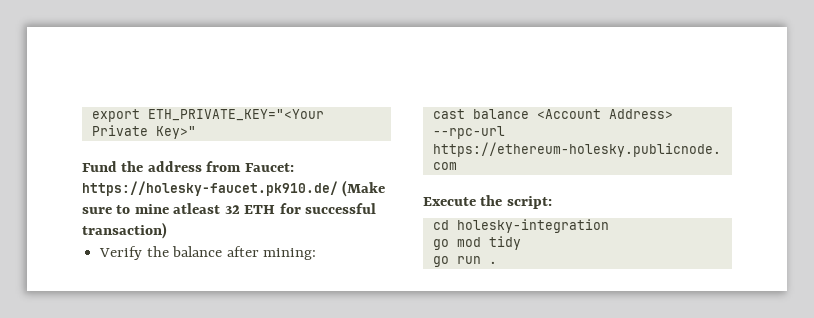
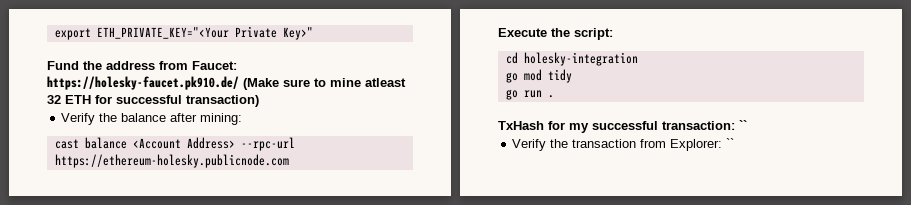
(497, 262) none -> [498,120,747,133] [512,138,735,151] // TxHash for my successful transaction: `` // Verify the transaction from Explorer: ``

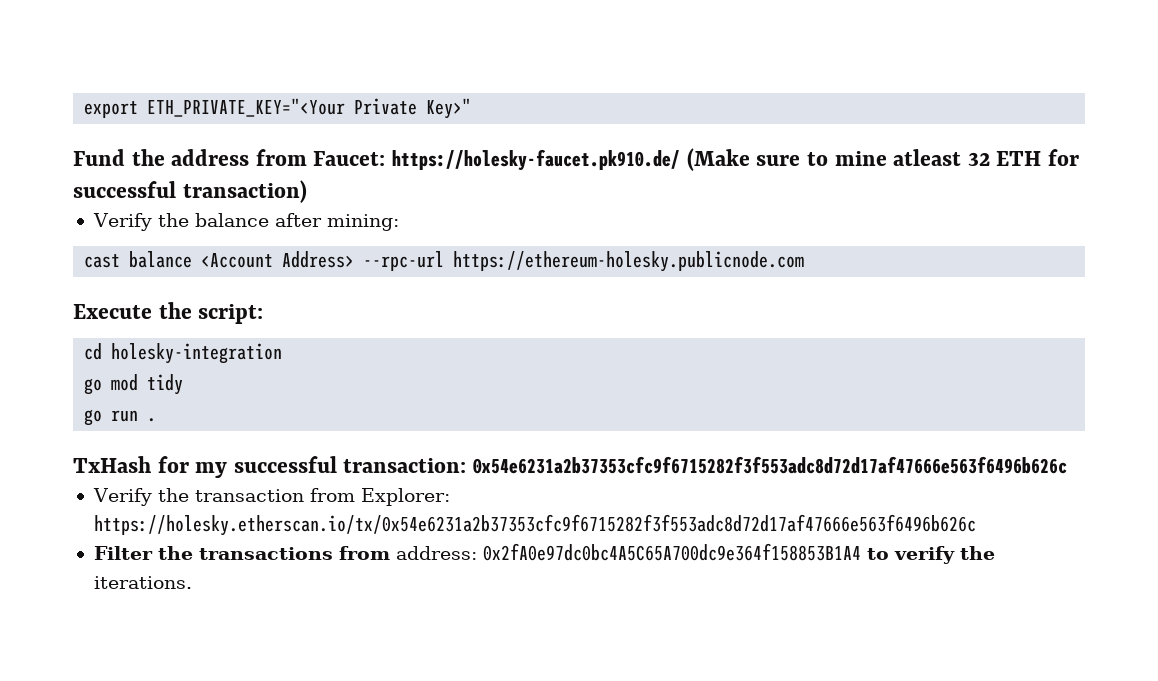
[739,120,747,130] `` -> [473,456,1068,474] 0x54e6231a2b37353cfc9f6715282f3f553adc8d72d17af47666e563f6496b626c
[726,138,735,148] `` -> [93,514,976,536] [93,543,995,564] [93,576,192,589] https://holesky.etherscan.io/tx/0x54e6231a2b37353cfc9f6715282f3f553adc8d72d17af47666e563f6496b626c // Filter the transactions from address: 0x2fA0e97dc0bc4A5C65A700dc9e364f158853B1A4 to verify the iterations.

